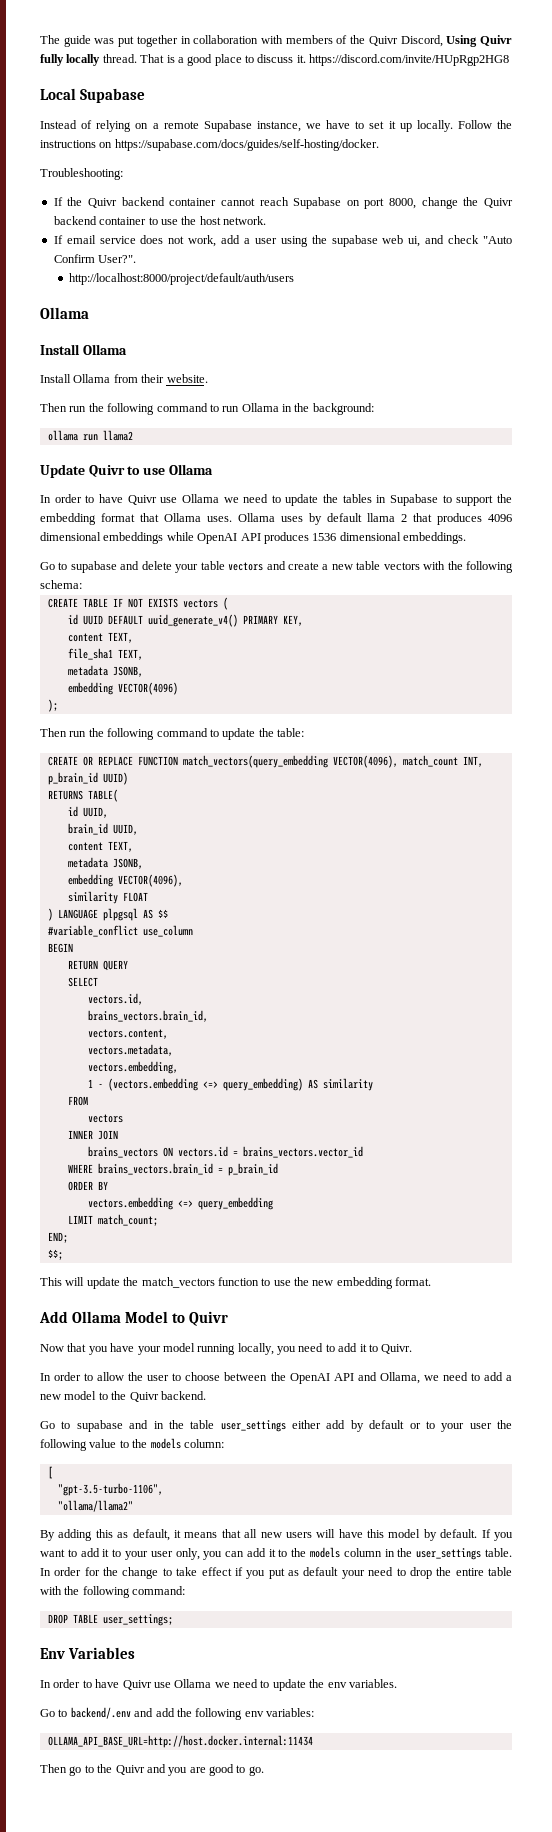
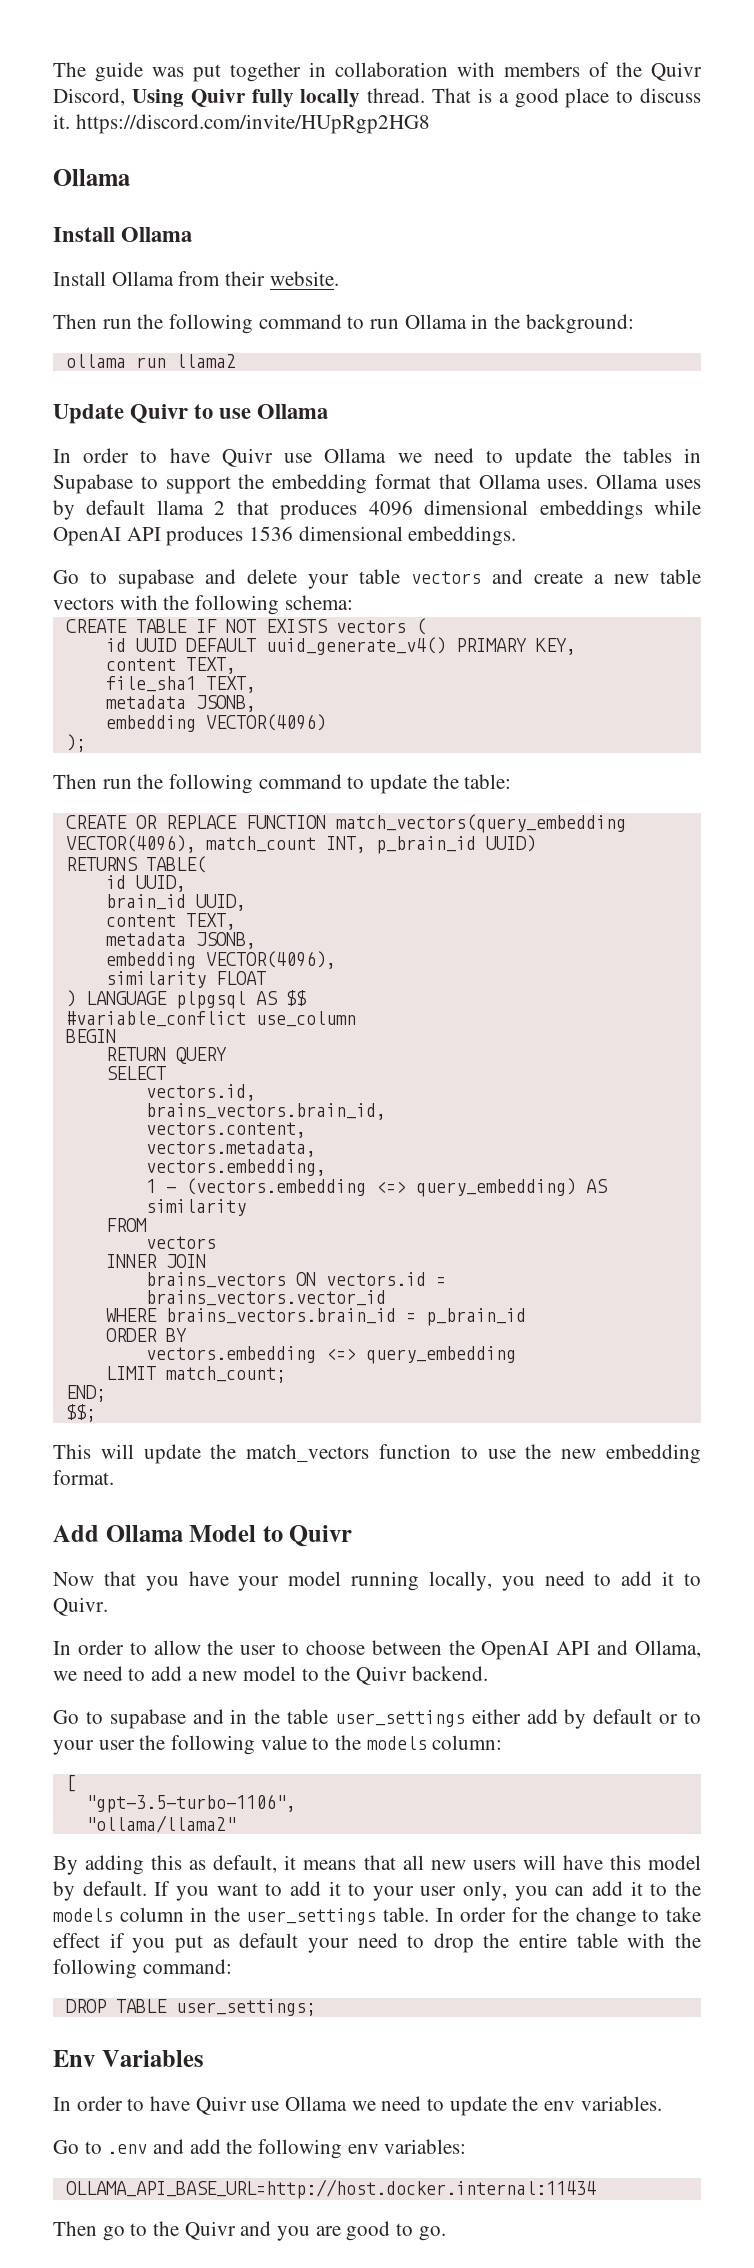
[40,88,146,103] [40,120,512,132] [40,139,379,151] [40,168,123,180] [53,197,513,209] [53,216,266,225] [53,235,512,247] [53,254,137,263] [69,273,295,285] // Local Supabase // Instead of relying on a remote Supabase instance, we have to set it up locally. Follow the instructions on https://supabase.com/docs/guides/self-hosting/docker. // Troubleshooting: // If the Quivr backend container cannot reach Supabase on port 8000, change the Quivr backend container to use the host network. // If email service does not work, add a user using the supabase web ui, and check "Auto Confirm User?". // http://localhost:8000/project/default/auth/users -> (430, 124) none
[70,1707,131,1719] backend/.env -> [107,2144,148,2154] .env

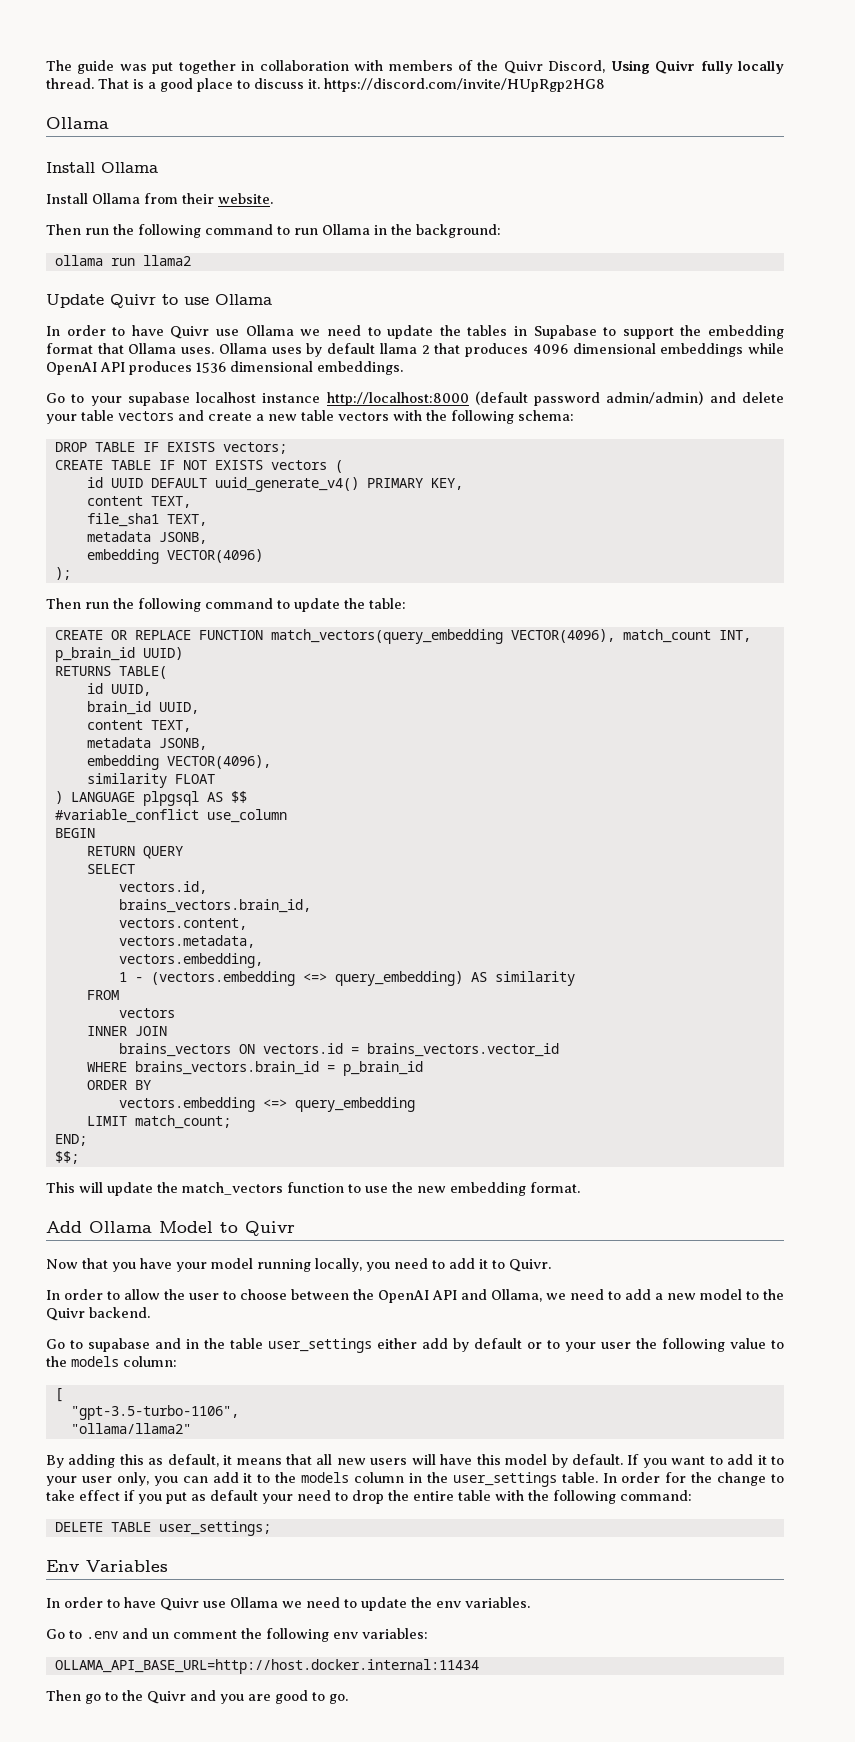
[118,569,194,589] supabase -> [90,391,704,406] your supabase localhost instance http://localhost:8000 (default password admin/admin)
(353, 602) none -> [54,442,287,454] // DROP TABLE IF EXISTS vectors;
[65,1999,107,2013] DROP -> [54,1522,103,1532] DELETE
[189,2139,221,2154] add -> [152,1630,237,1639] un comment

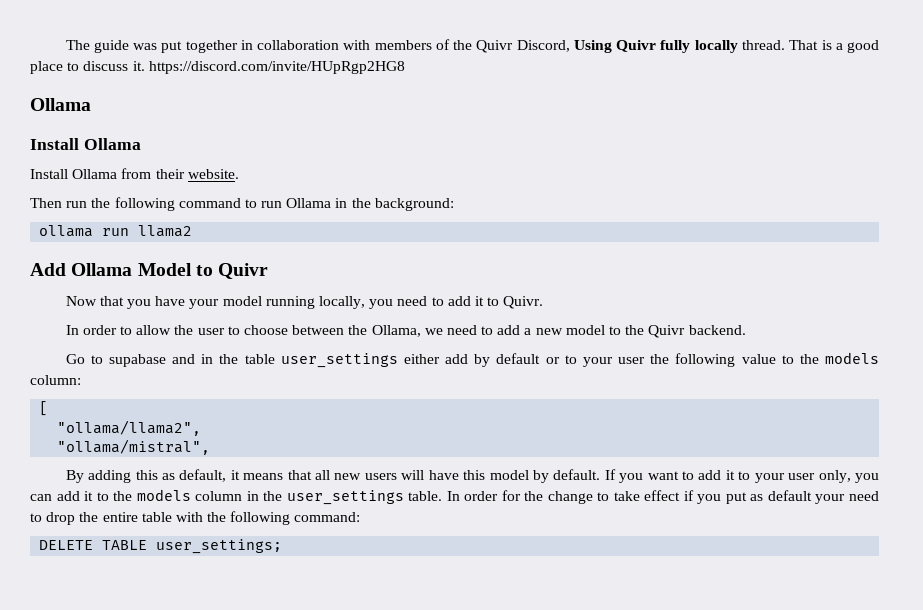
[46,294,272,308] [46,325,784,339] [46,343,785,357] [46,361,403,375] [46,391,785,406] [46,410,574,424] [54,442,287,454] [54,460,343,473] [86,477,463,492] [86,496,191,508] [86,513,207,527] [86,531,207,544] [86,549,263,564] [54,567,71,580] [46,598,406,612] [54,629,751,644] [54,647,183,662] [54,666,167,679] [86,683,151,696] [86,701,199,715] [86,720,191,732] [86,737,207,750] [86,755,271,770] [86,773,215,788] [54,791,247,806] [54,809,287,823] [54,828,95,838] [86,846,183,859] [86,864,135,874] [118,881,207,894] [118,899,311,913] [118,918,247,930] [118,935,255,948] [118,953,263,968] [118,971,575,986] [86,990,119,1000] [118,1008,175,1018] [86,1026,167,1036] [118,1043,559,1057] [86,1061,423,1076] [86,1080,151,1090] [118,1097,415,1112] [86,1115,231,1129] [54,1134,87,1146] [54,1151,79,1164] [46,1182,580,1196] // Update Quivr to use Ollama // In order to have Quivr use Ollama we need to update the tables in Supabase to support the embedding format that Ollama uses. Ollama uses by default llama 2 that produces 4096 dimensional embeddings while OpenAI API produces 1536 dimensional embeddings. // Go to your supabase localhost instance http://localhost:8000 (default password admin/admin) and delete your table vectors and create a new table vectors with the following schema: // DROP TABLE IF EXISTS vectors; // CREATE TABLE IF NOT EXISTS vectors ( // id UUID DEFAULT uuid_generate_v4() PRIMARY KEY, // content TEXT, // file_sha1 TEXT, // metadata JSONB, // embedding VECTOR(4096) // ); // Then run the following command to update the table: // CREATE OR REPLACE FUNCTION match_vectors(query_embedding VECTOR(4096), match_count INT, p_brain_id UUID) // RETURNS TABLE( // id UUID, // brain_id UUID, // content TEXT, // metadata JSONB, // embedding VECTOR(4096), // similarity FLOAT // ) LANGUAGE plpgsql AS $$ // #variable_conflict use_column // BEGIN // RETURN QUERY // SELECT // vectors.id, // brains_vectors.brain_id, // vectors.content, // vectors.metadata, // vectors.embedding, // 1 - (vectors.embedding <=> query_embedding) AS similarity // FROM // vectors // INNER JOIN // brains_vectors ON vectors.id = brains_vectors.vector_id // WHERE brains_vectors.brain_id = p_brain_id // ORDER BY // vectors.embedding <=> query_embedding // LIMIT match_count; // END; // $$; // This will update the match_vectors function to use the new embedding format. -> (193, 231) none
[378,1289,487,1303] OpenAI API and -> (368, 330) none
[70,1405,239,1420] [70,1423,191,1434] "gpt-3.5-turbo-1106", // "ollama/llama2" -> [57,420,202,436] [57,439,211,455] "ollama/llama2", // "ollama/mistral",
[46,1560,168,1572] [46,1597,530,1611] [46,1628,428,1642] [54,1659,479,1674] [46,1690,348,1704] // Env Variables // In order to have Quivr use Ollama we need to update the env variables. // Go to .env and un comment the following env variables: // OLLAMA_API_BASE_URL=http://host.docker.internal:11434 // Then go to the Quivr and you are good to go. -> (283, 546) none

